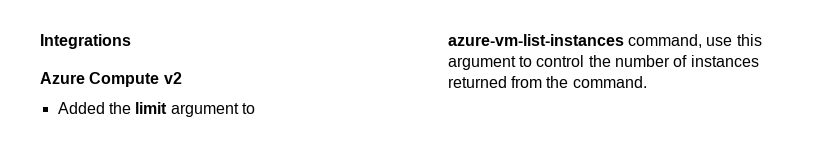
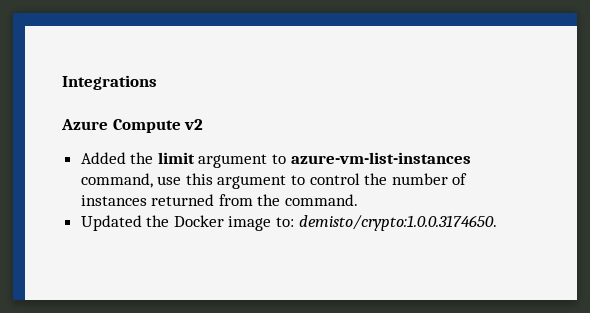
(647, 82) none -> [80,215,497,231] // Updated the Docker image to: demisto/crypto:1.0.0.3174650.

